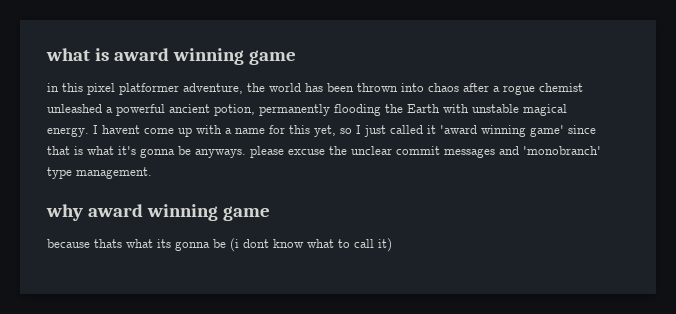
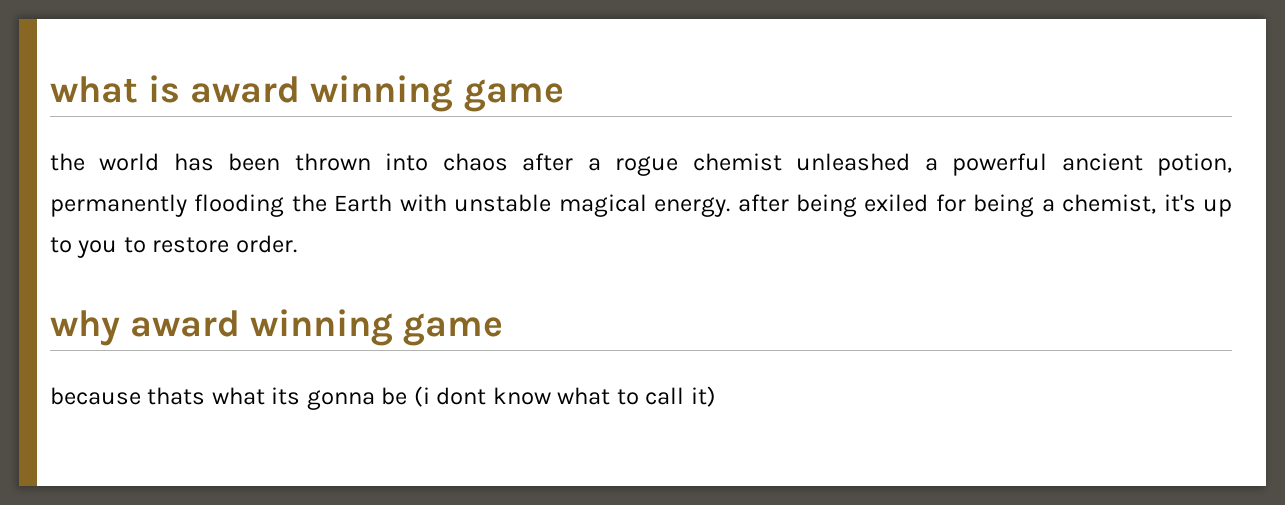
[47,83,243,95] in this pixel platformer adventure, -> (564, 95) none
[93,125,596,137] [47,146,601,158] [47,167,152,179] I havent come up with a name for this yet, so I just called it 'award winning game' since that is what it's gonna be anyways. please excuse the unclear commit messages and 'monobranch' type management. -> [737,194,1232,217] [50,235,297,258] after being exiled for being a chemist, it's up to you to restore order.

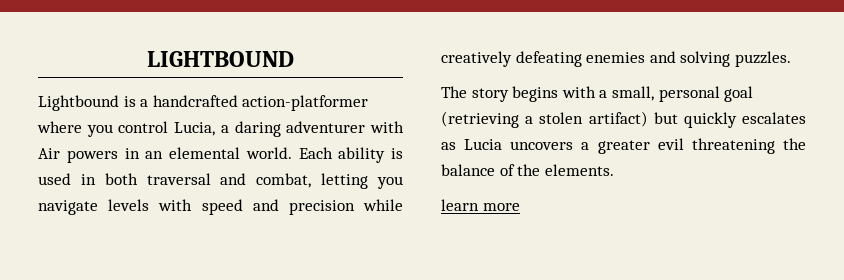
[50,75,564,112] [50,153,1233,176] [50,194,1232,217] [50,235,297,258] [50,309,504,346] [50,386,716,410] what is award winning game // the world has been thrown into chaos after a rogue chemist unleashed a powerful ancient potion, permanently flooding the Earth with unstable magical energy. after being exiled for being a chemist, it's up to you to restore order. // why award winning game // because thats what its gonna be (i dont know what to call it) -> [147,51,294,67] [38,95,369,111] [37,121,405,137] [38,147,403,163] [38,173,403,189] [38,199,403,215] [441,51,791,67] [441,86,754,102] [441,111,806,128] [441,138,806,154] [441,164,614,176] [441,199,520,211] LIGHTBOUND // Lightbound is a handcrafted action-platformer where you control Lucia, a daring adventurer with Air powers in an elemental world. Each ability is used in both traversal and combat, letting you navigate levels with speed and precision while creatively defeating enemies and solving puzzles. // The story begins with a small, personal goal (retrieving a stolen artifact) but quickly escalates as Lucia uncovers a greater evil threatening the balance of the elements. // learn more

